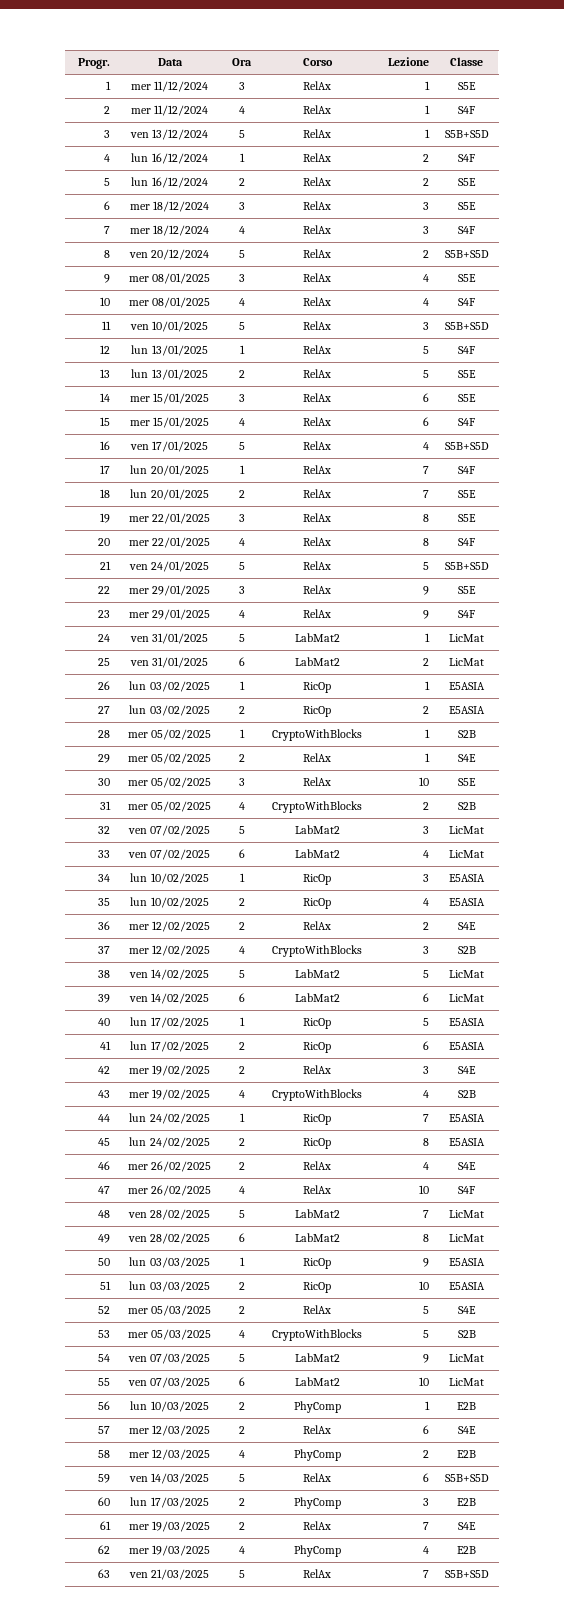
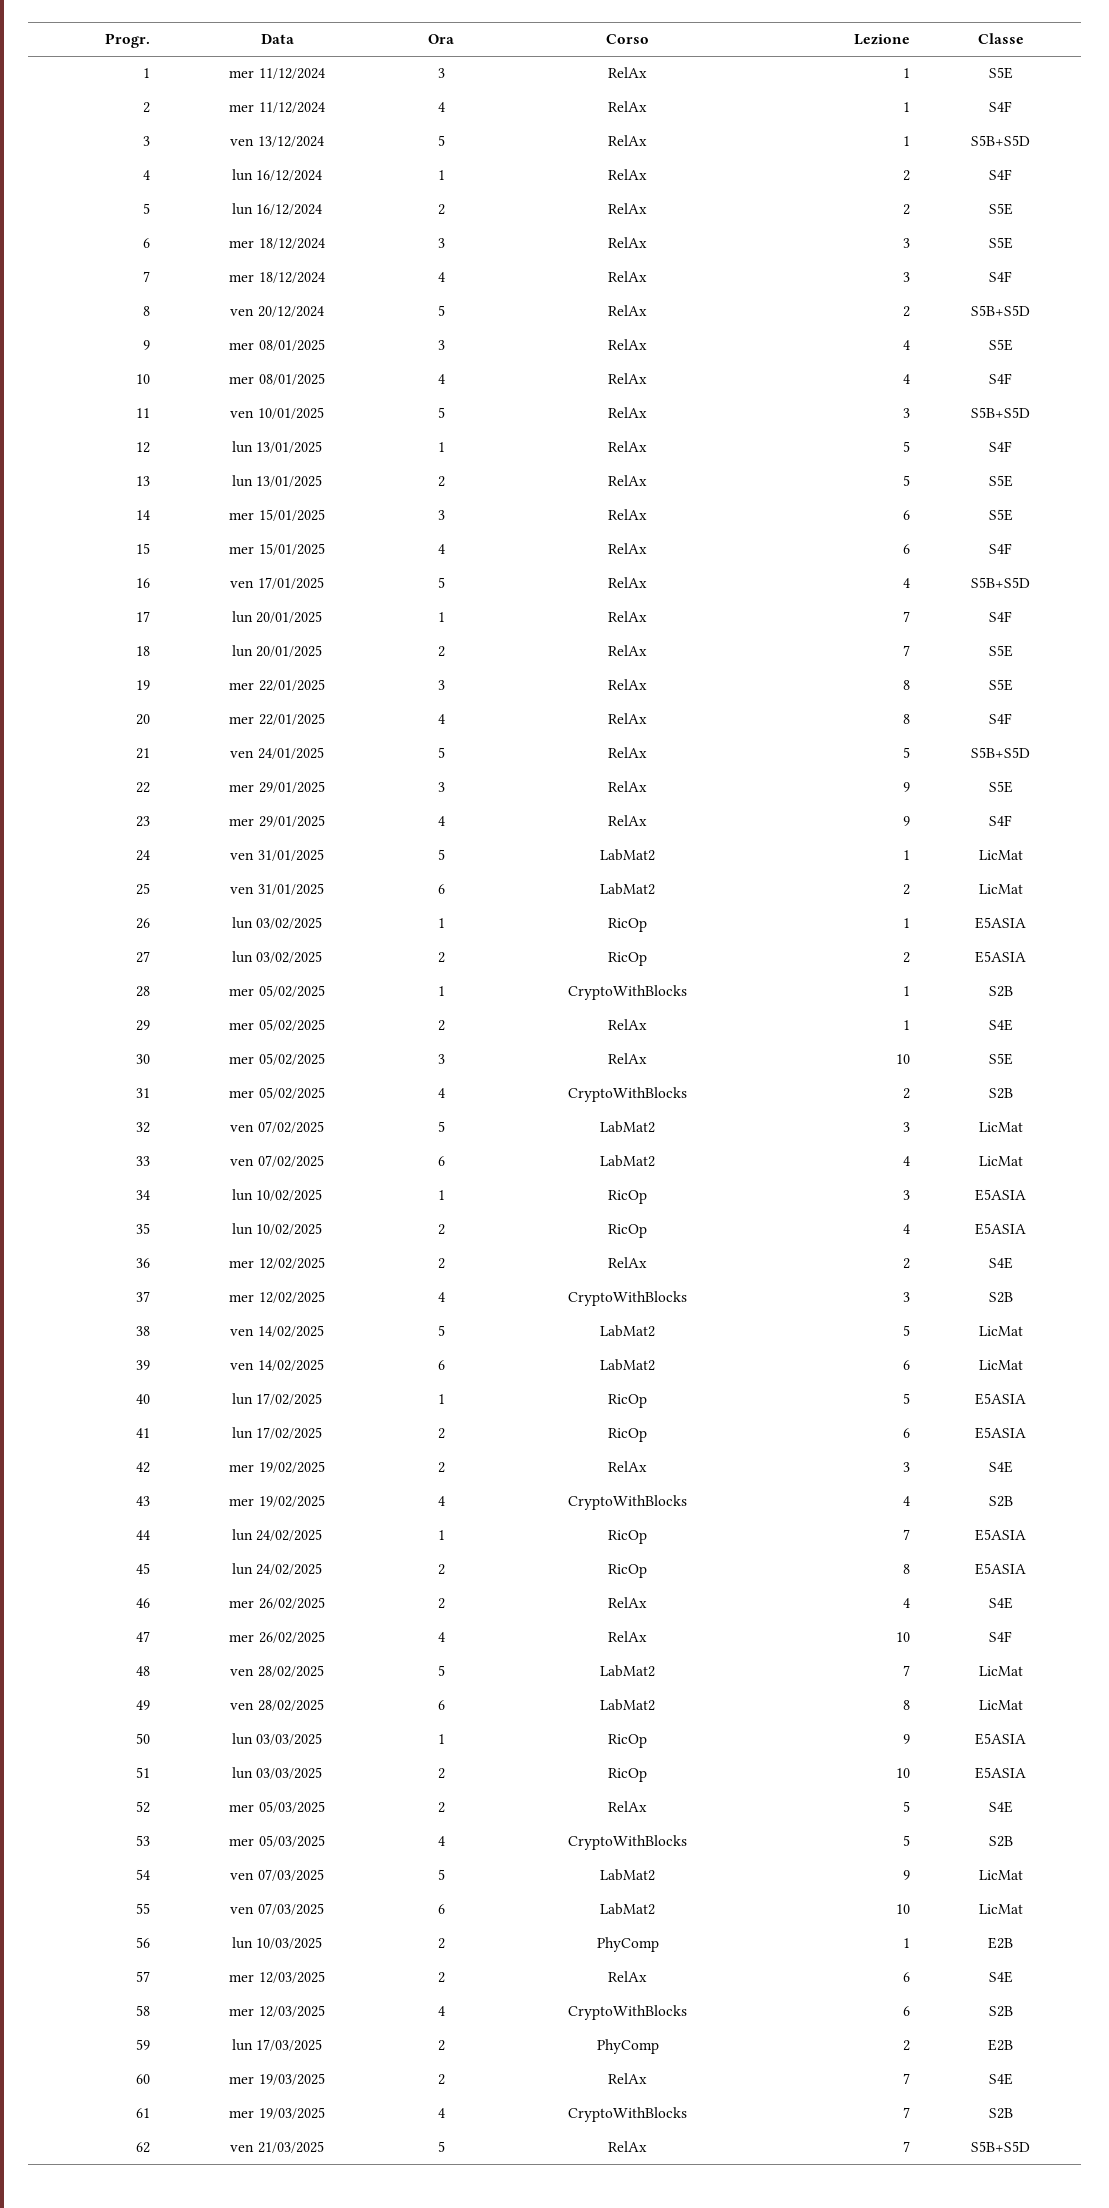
[293,1449,341,1461] [423,1450,430,1458] [457,1450,476,1458] [98,1474,111,1483] [128,1473,210,1484] [238,1474,245,1482] [303,1473,331,1482] [423,1473,430,1482] [444,1474,489,1482] [98,1497,111,1506] PhyComp | 2 | E2B // 59 | ven 14/03/2025 | 5 | RelAx | 6 | S5B+S5D // 60 -> [568,2005,687,2020] [903,2006,911,2016] [988,2006,1013,2017] [136,2039,151,2050] CryptoWithBlocks | 6 | S2B // 59
[423,1498,430,1506] [457,1498,476,1506] [100,1521,112,1530] 3 | E2B // 61 -> [903,2040,911,2051] [988,2039,1013,2051] [136,2074,151,2084] 2 | E2B // 60
[98,1545,111,1554] 62 -> [136,2108,151,2118] 61
[293,1545,341,1557] [423,1546,430,1554] [457,1546,476,1554] [98,1569,111,1578] PhyComp | 4 | E2B // 63 -> [568,2107,687,2122] [903,2107,911,2118] [988,2108,1013,2119] [136,2142,151,2153] CryptoWithBlocks | 7 | S2B // 62

